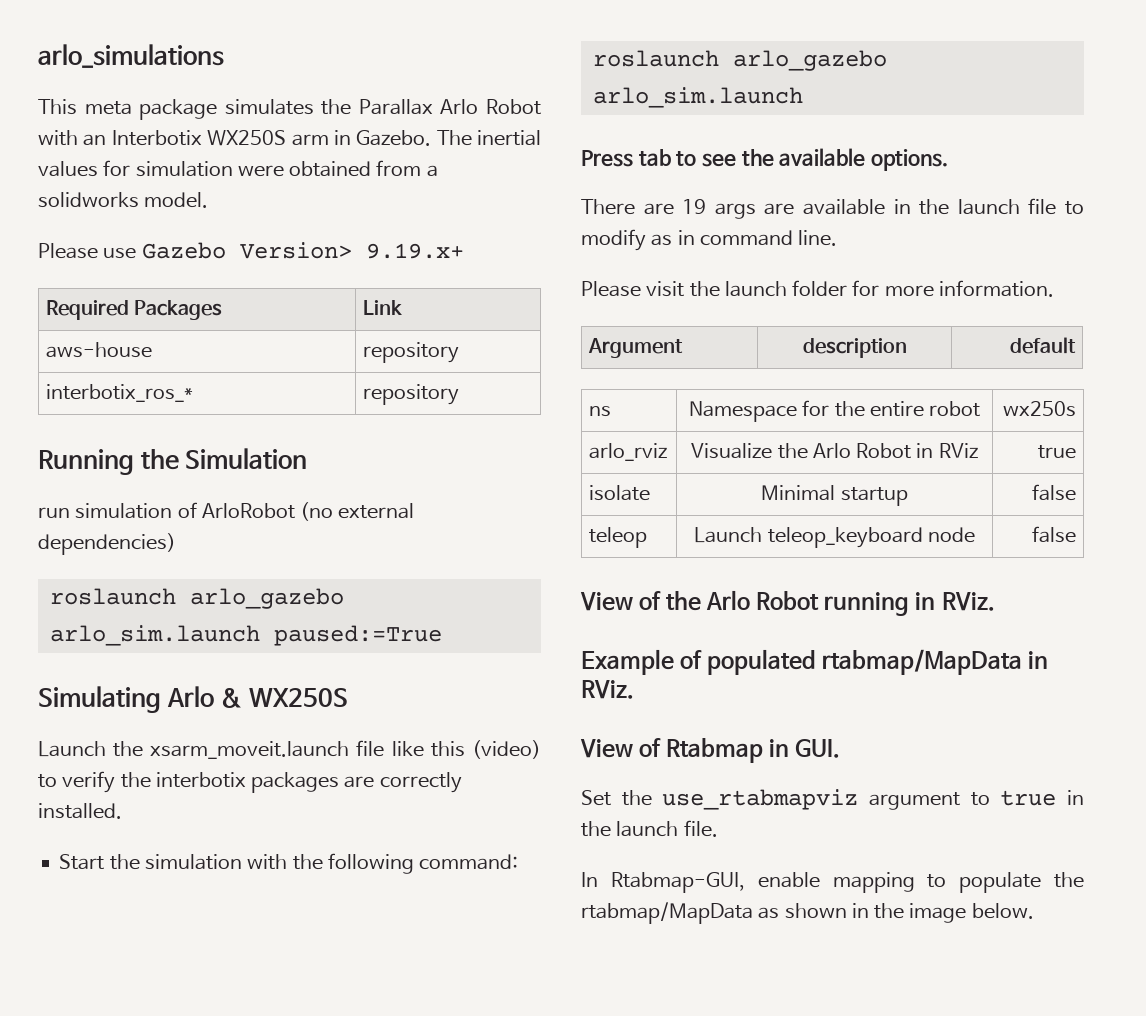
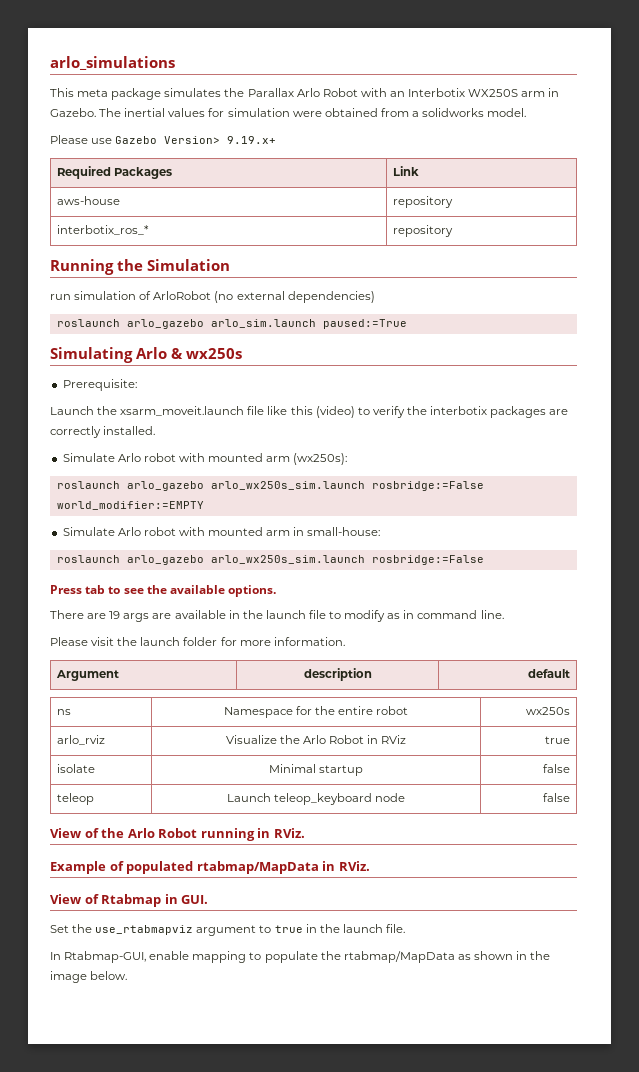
[248,688,348,707] WX250S -> [186,348,242,359] [62,379,137,391] wx250s // Prerequisite:
[59,853,519,874] [592,50,887,71] [592,87,803,108] Start the simulation with the following command: // roslaunch arlo_gazebo arlo_sim.launch -> [62,453,348,465] [56,481,484,491] [56,501,204,510] [62,527,381,536] [56,555,484,565] Simulate Arlo robot with mounted arm (wx250s): // roslaunch arlo_gazebo arlo_wx250s_sim.launch rosbridge:=False world_modifier:=EMPTY // Simulate Arlo robot with mounted arm in small-house: // roslaunch arlo_gazebo arlo_wx250s_sim.launch rosbridge:=False

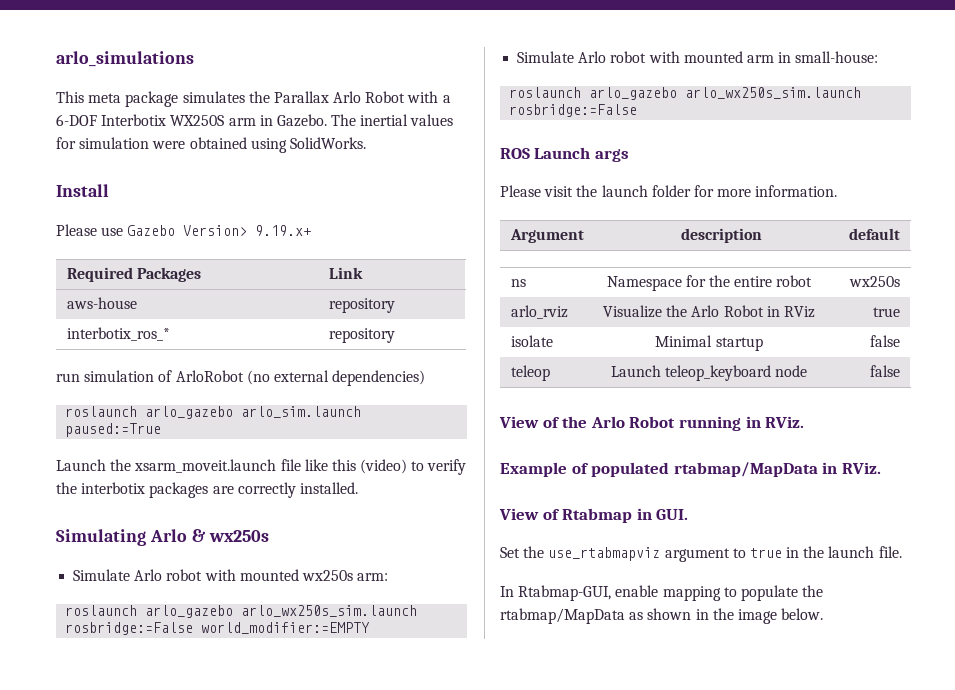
[389,91,405,97] an -> [442,95,451,103] [56,114,97,126] a 6-DOF
[380,108,527,117] from a solidworks model. -> [250,137,366,153] [56,184,109,197] using SolidWorks. // Install
[50,259,230,275] // Running the Simulation -> (395, 335) none
[50,347,242,363] [62,379,137,391] // Simulating Arlo & wx250s // Prerequisite: -> (162, 430) none
[62,453,348,465] // Simulate Arlo robot with mounted arm (wx250s): -> [56,529,269,546] [73,569,389,581] // Simulating Arlo & wx250s // Simulate Arlo robot with mounted wx250s arm:
[50,585,277,597] [50,610,504,622] Press tab to see the available options. // There are 19 args are available in the launch file to modify as in command line. -> [500,147,629,162] ROS Launch args

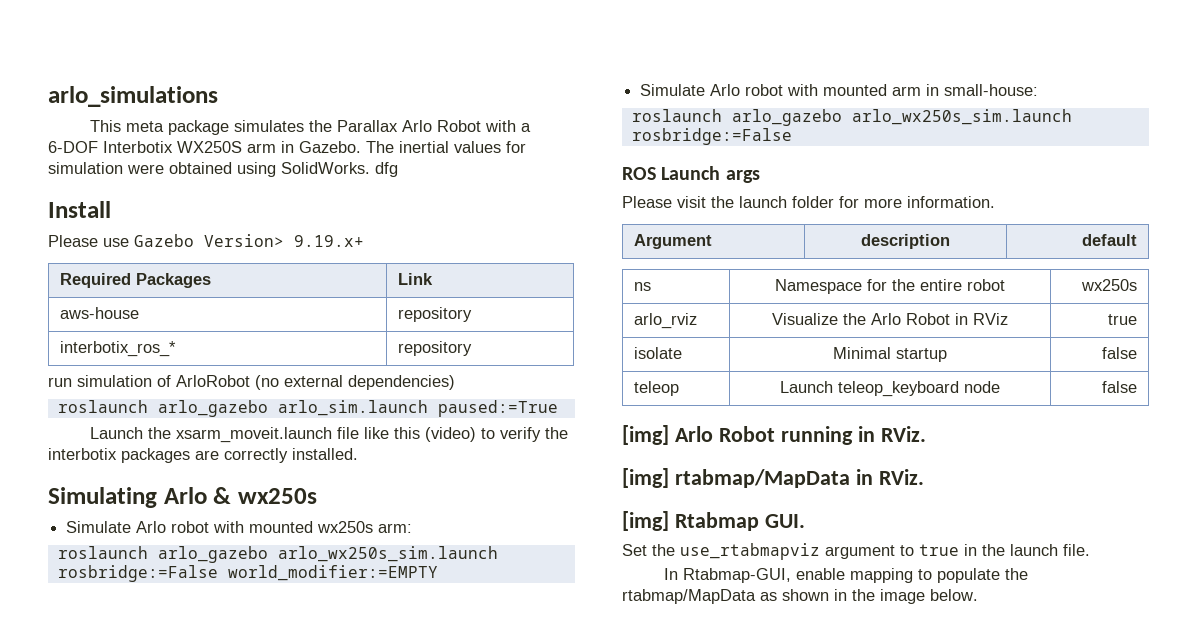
(366, 143) none -> [375,162,398,177] dfg
[499,416,588,428] View of the -> [622,425,669,445] [img]
[500,462,670,477] Example of populated -> [622,468,669,488] [img]
[499,508,652,523] View of Rtabmap in -> [622,511,759,531] [img] Rtabmap

